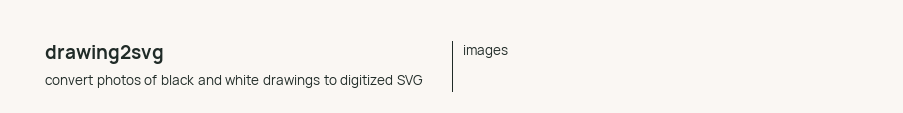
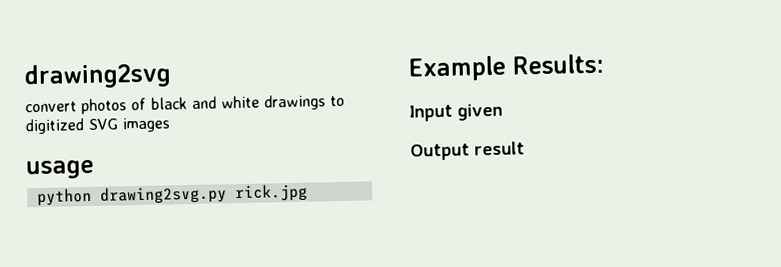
(508, 51) none -> [26,159,94,180] [36,183,308,207] [408,53,604,82] [409,103,503,122] [410,141,525,161] // usage // python drawing2svg.py rick.jpg // Example Results: // Input given // Output result

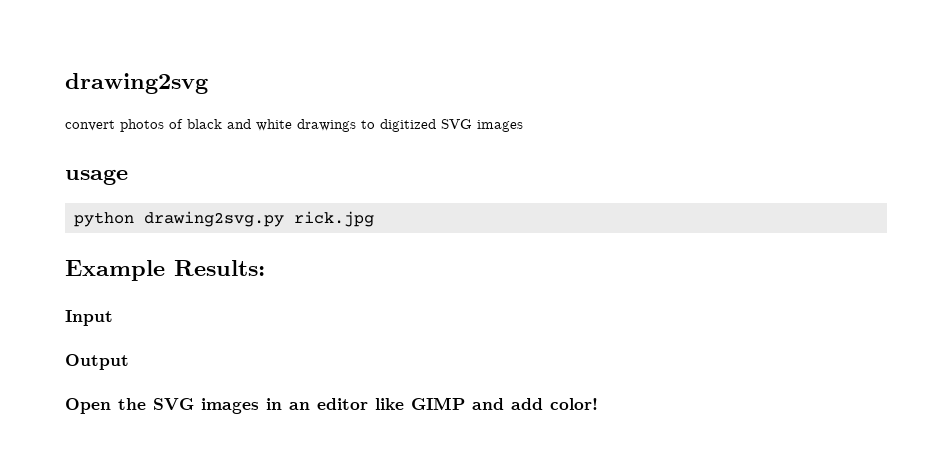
[457,103,503,121] given -> (113, 318) none
[474,141,525,156] result -> [65,397,598,414] // Open the SVG images in an editor like GIMP and add color!

